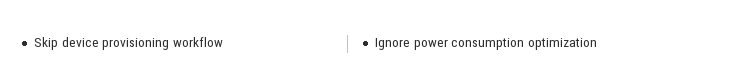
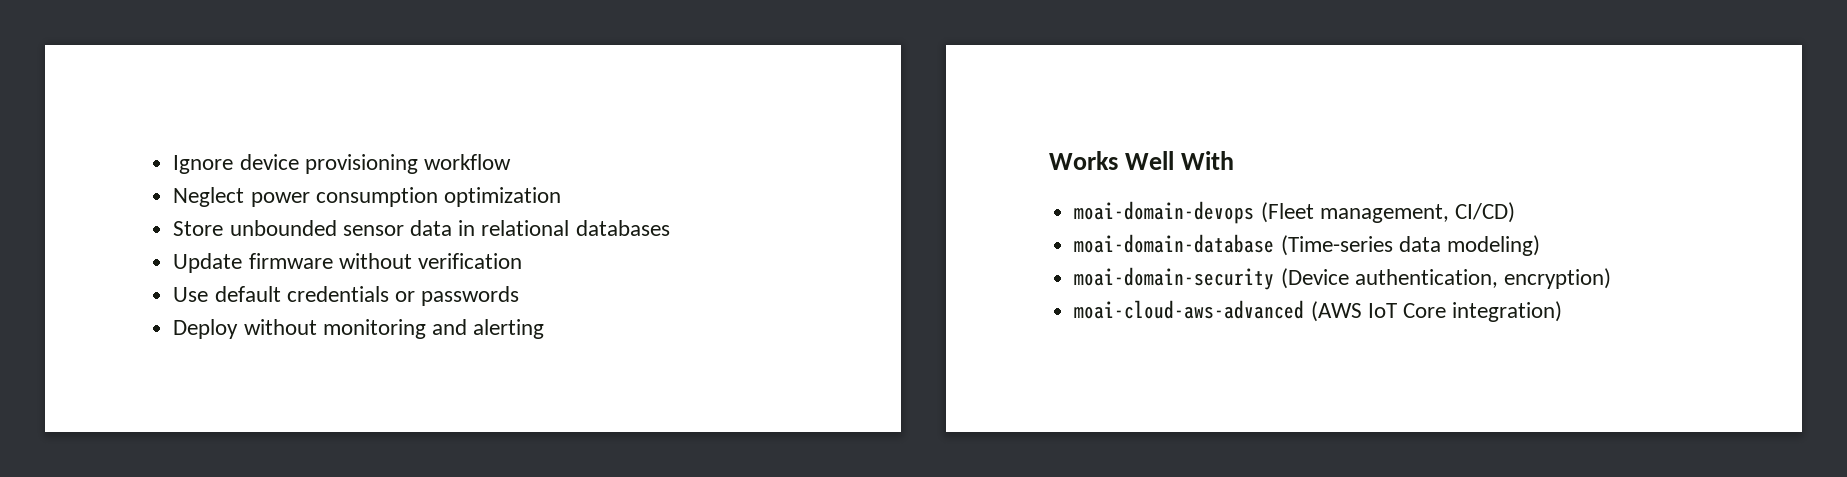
[33,37,58,50] Skip -> [173,155,234,174] Ignore
[374,38,410,50] Ignore -> [173,187,245,207] Neglect
(597, 44) none -> [173,220,670,236] [173,253,522,273] [173,286,520,306] [173,319,545,339] [1049,151,1234,170] [1074,201,1515,224] [1074,234,1540,256] [1074,267,1611,290] [1074,300,1563,322] // Store unbounded sensor data in relational databases // Update firmware without verification // Use default credentials or passwords // Deploy without monitoring and alerting // Works Well With // moai-domain-devops (Fleet management, CI/CD) // moai-domain-database (Time-series data modeling) // moai-domain-security (Device authentication, encryption) // moai-cloud-aws-advanced (AWS IoT Core integration)

